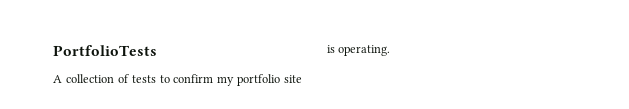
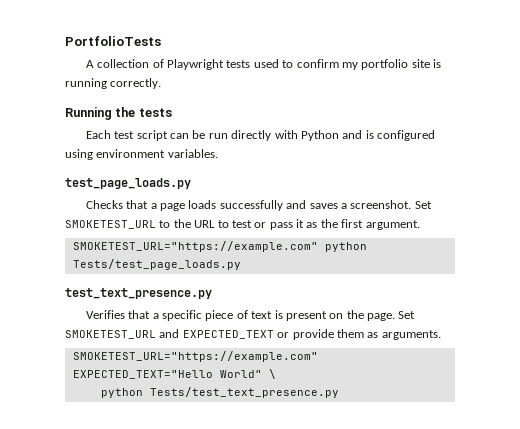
[131,75,156,83] tests -> [167,59,279,70] Playwright tests used
[338,45,391,56] operating. -> [65,78,162,89] [65,107,172,120] [85,130,436,141] [65,149,218,160] [65,178,191,189] [85,200,432,211] [65,219,420,230] [72,241,367,252] [72,259,241,270] [65,288,212,299] [85,310,416,321] [65,329,441,340] [72,351,318,362] [72,369,276,379] [100,387,339,398] running correctly. // Running the tests // Each test script can be run directly with Python and is configured using environment variables. // test_page_loads.py // Checks that a page loads successfully and saves a screenshot. Set SMOKETEST_URL to the URL to test or pass it as the first argument. // SMOKETEST_URL="https://example.com" python Tests/test_page_loads.py // test_text_presence.py // Verifies that a specific piece of text is present on the page. Set SMOKETEST_URL and EXPECTED_TEXT or provide them as arguments. // SMOKETEST_URL="https://example.com" EXPECTED_TEXT="Hello World" \ // python Tests/test_text_presence.py

